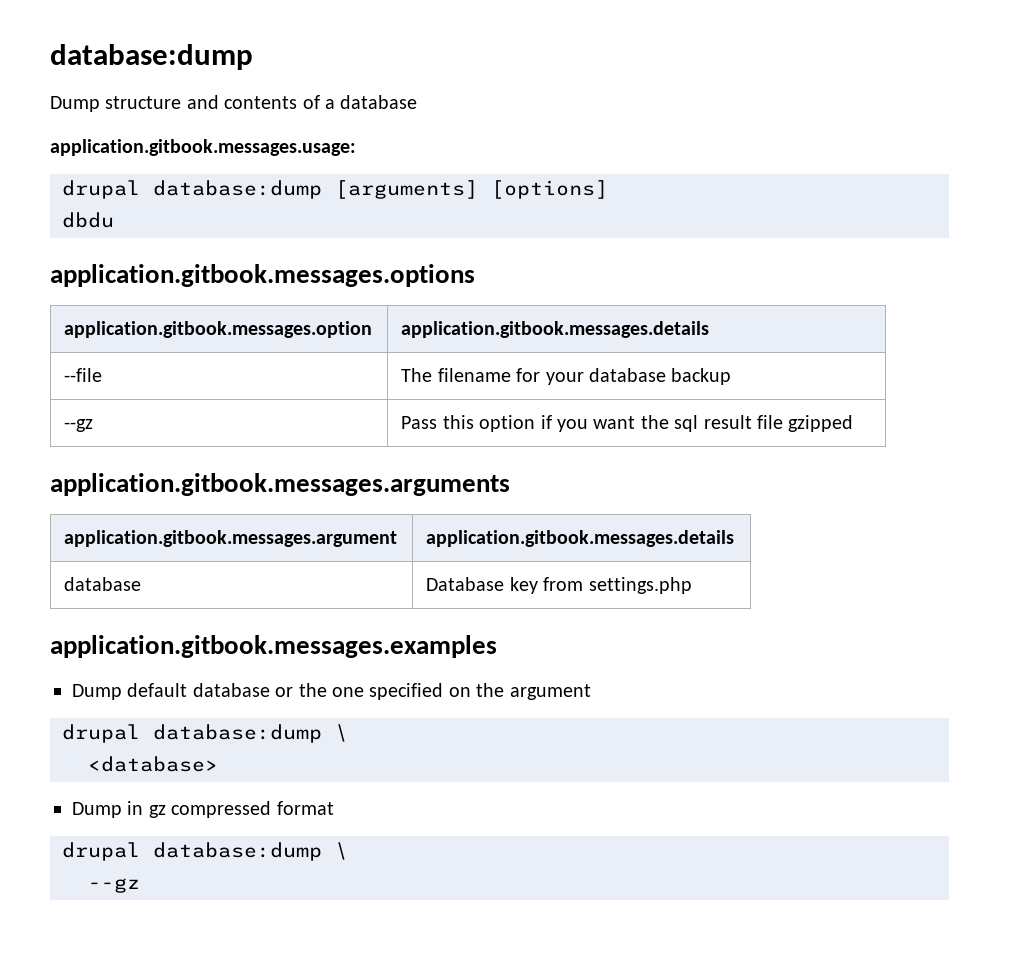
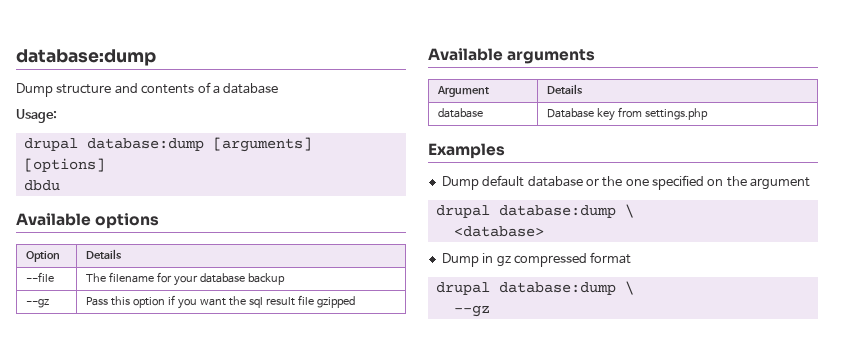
[50,139,356,156] application.gitbook.messages.usage: -> [16,109,57,123] Usage:
[50,264,475,287] [64,321,373,338] [401,321,710,338] application.gitbook.messages.options // application.gitbook.messages.option | application.gitbook.messages.details -> [16,213,160,229] [25,251,60,262] [85,249,122,259] Available options // Option | Details
[50,473,510,496] [64,530,398,547] [426,530,735,547] application.gitbook.messages.arguments // application.gitbook.messages.argument | application.gitbook.messages.details -> [428,48,596,64] [436,86,489,97] [546,84,583,94] Available arguments // Argument | Details
[50,635,497,658] application.gitbook.messages.examples -> [428,143,505,159] Examples

